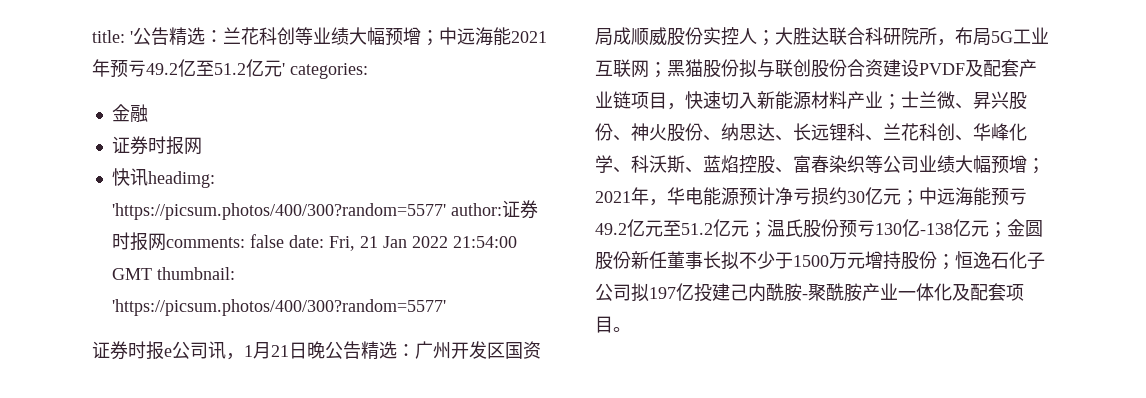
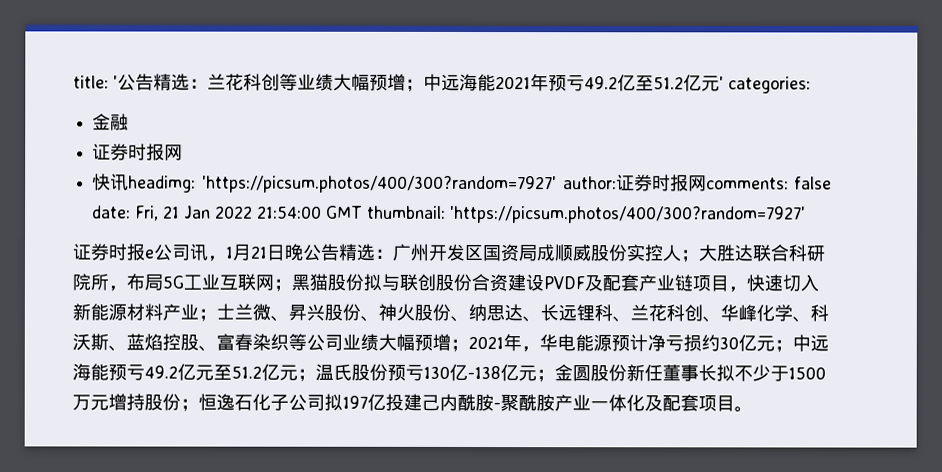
[111,203,446,220] 'https://picsum.photos/400/300?random=5577' -> [201,175,558,194] 'https://picsum.photos/400/300?random=7927'
[111,299,446,316] 'https://picsum.photos/400/300?random=5577' -> [450,205,807,224] 'https://picsum.photos/400/300?random=7927'

